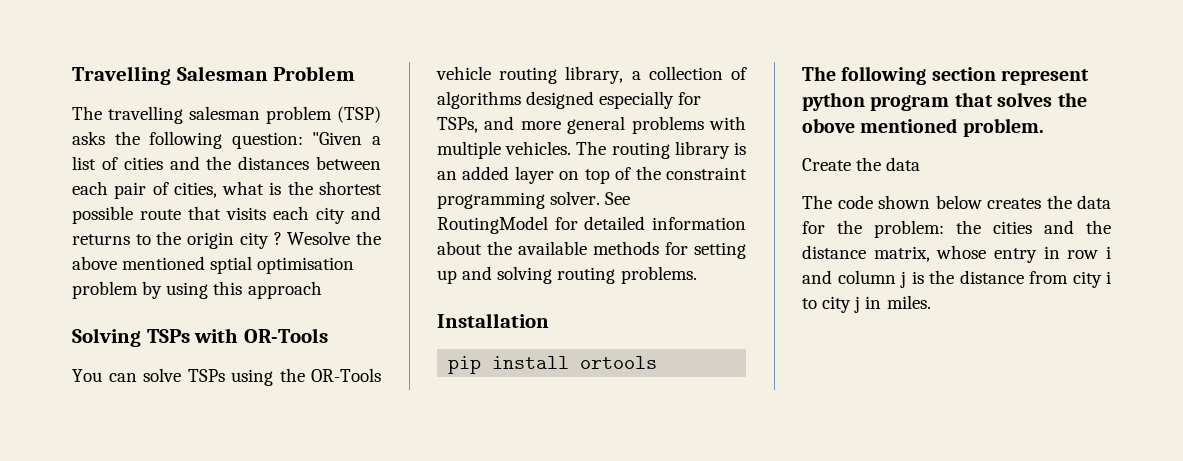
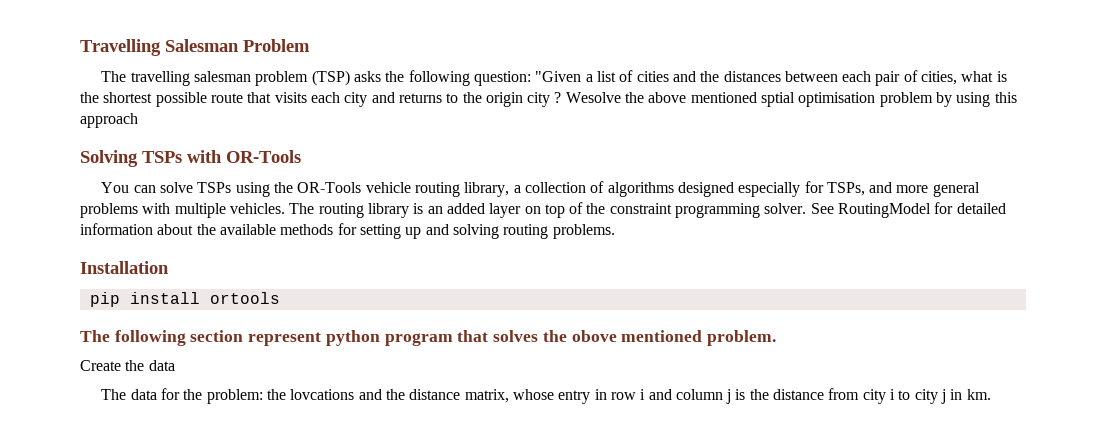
[837,195,1072,209] code shown below creates the -> (127, 394) none
[993,221,1032,234] cities -> [290,389,355,400] lovcations
[886,295,931,309] miles. -> [966,389,991,400] km.

